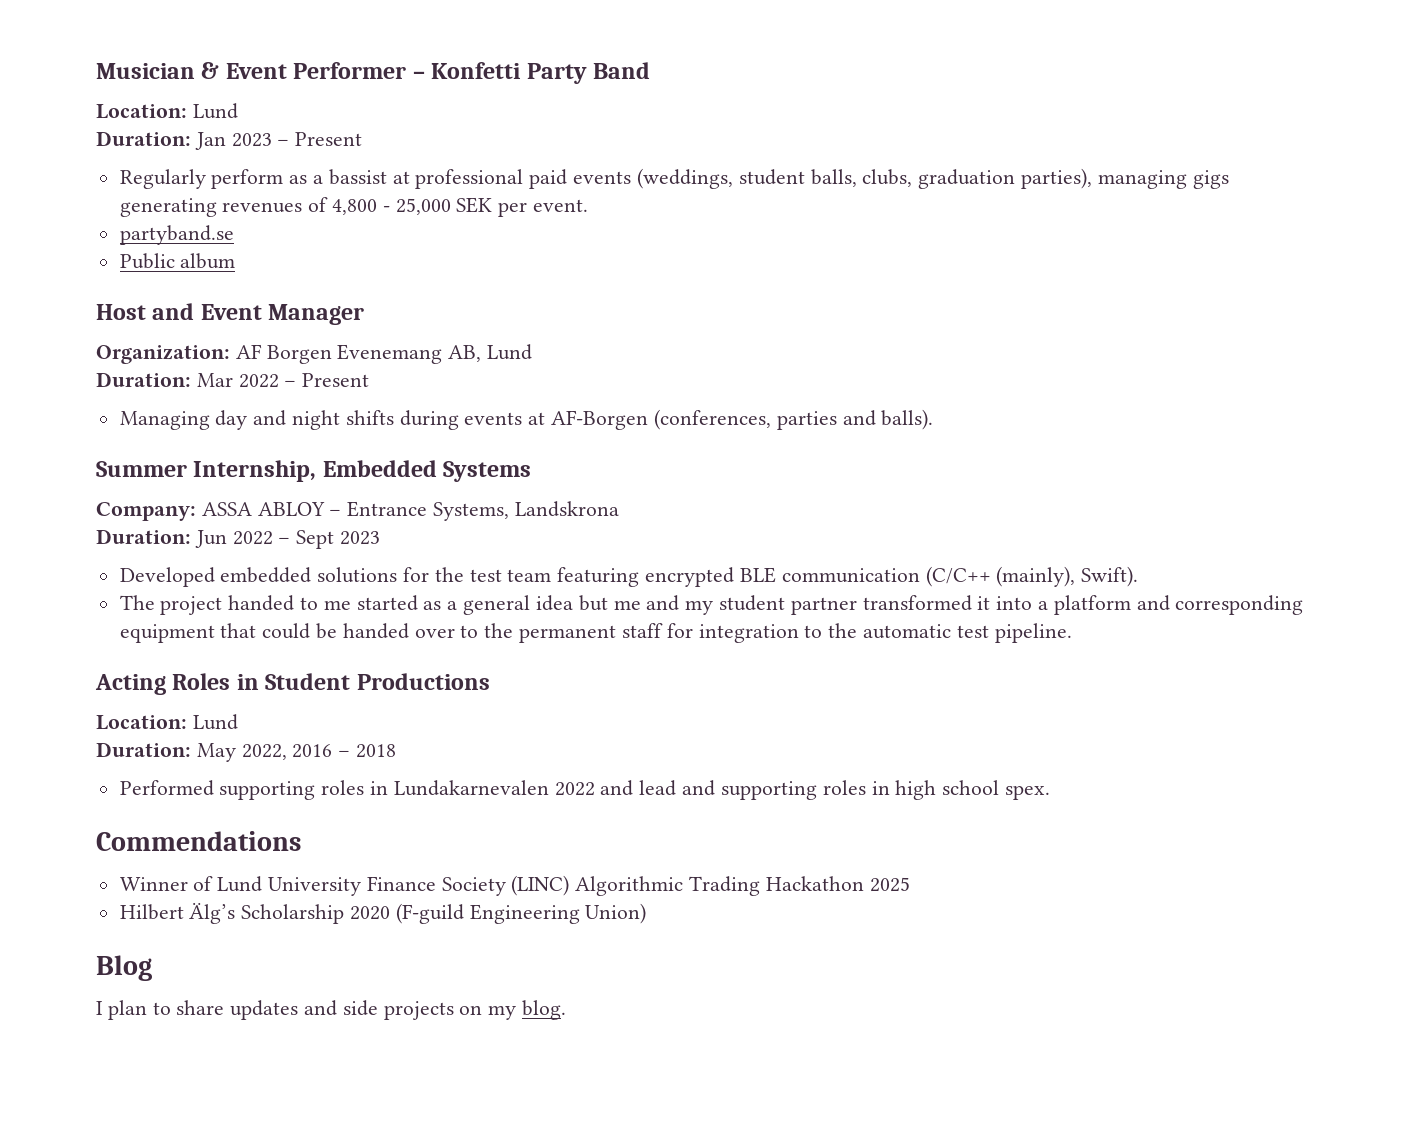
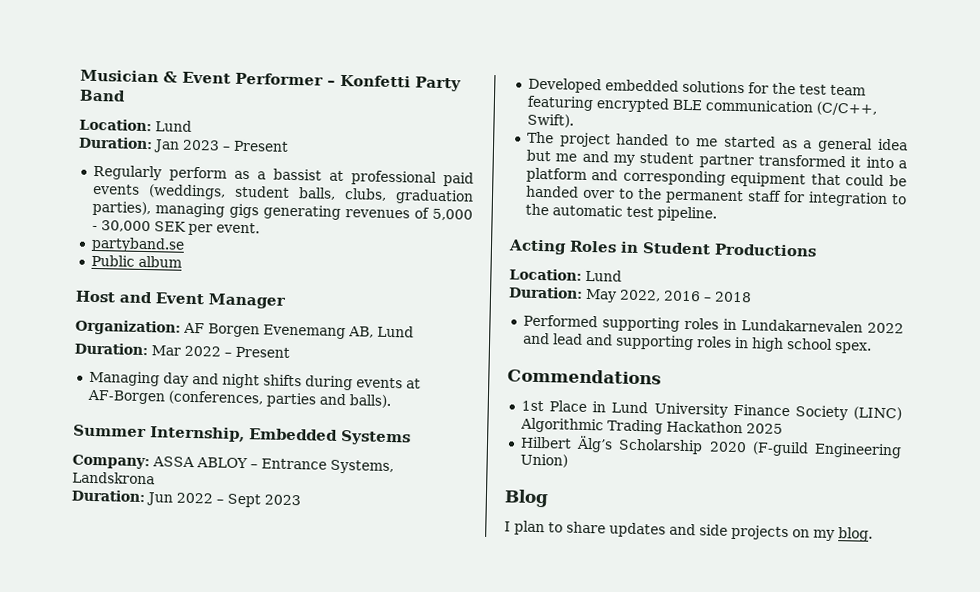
[332,198,451,215] 4,800 - 25,000 -> [431,208,473,221] [91,220,151,233] 5,000 - 30,000
[925,566,1076,587] (C/C++ (mainly), -> [815,101,877,116] (C/C++,
[119,876,214,891] Winner of -> [520,400,607,413] 1st Place in

